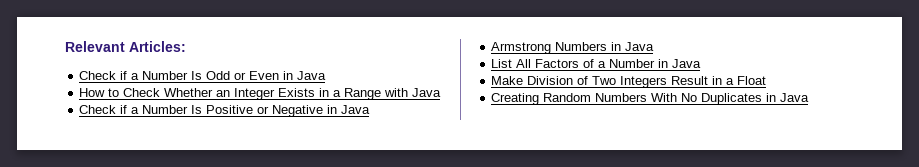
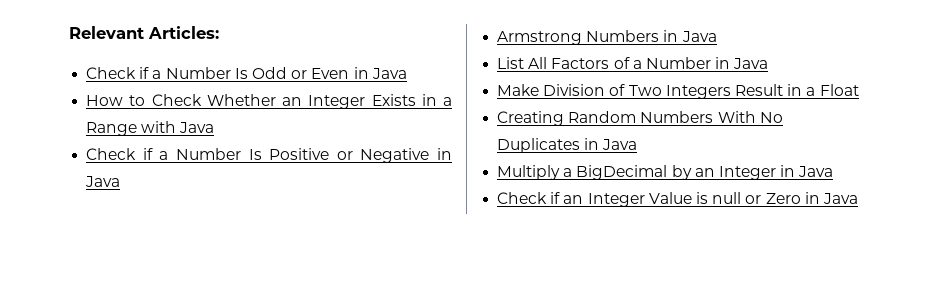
(810, 97) none -> [497,165,834,180] [497,192,858,207] // Multiply a BigDecimal by an Integer in Java // Check if an Integer Value is null or Zero in Java

